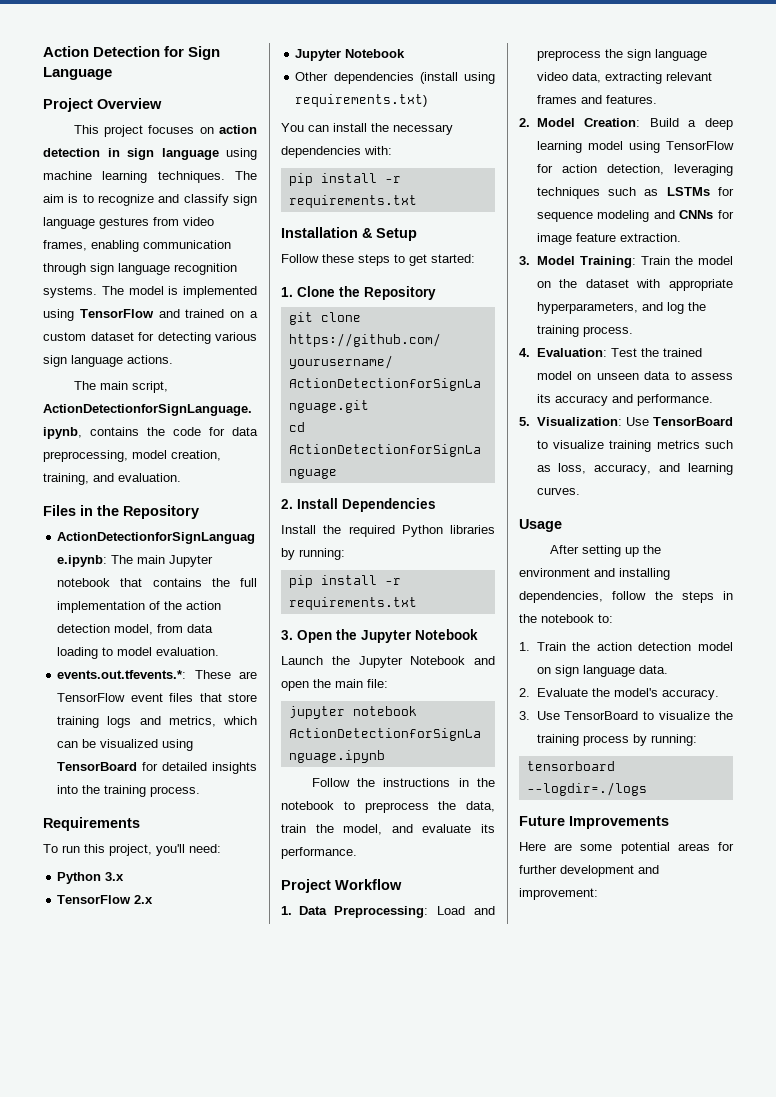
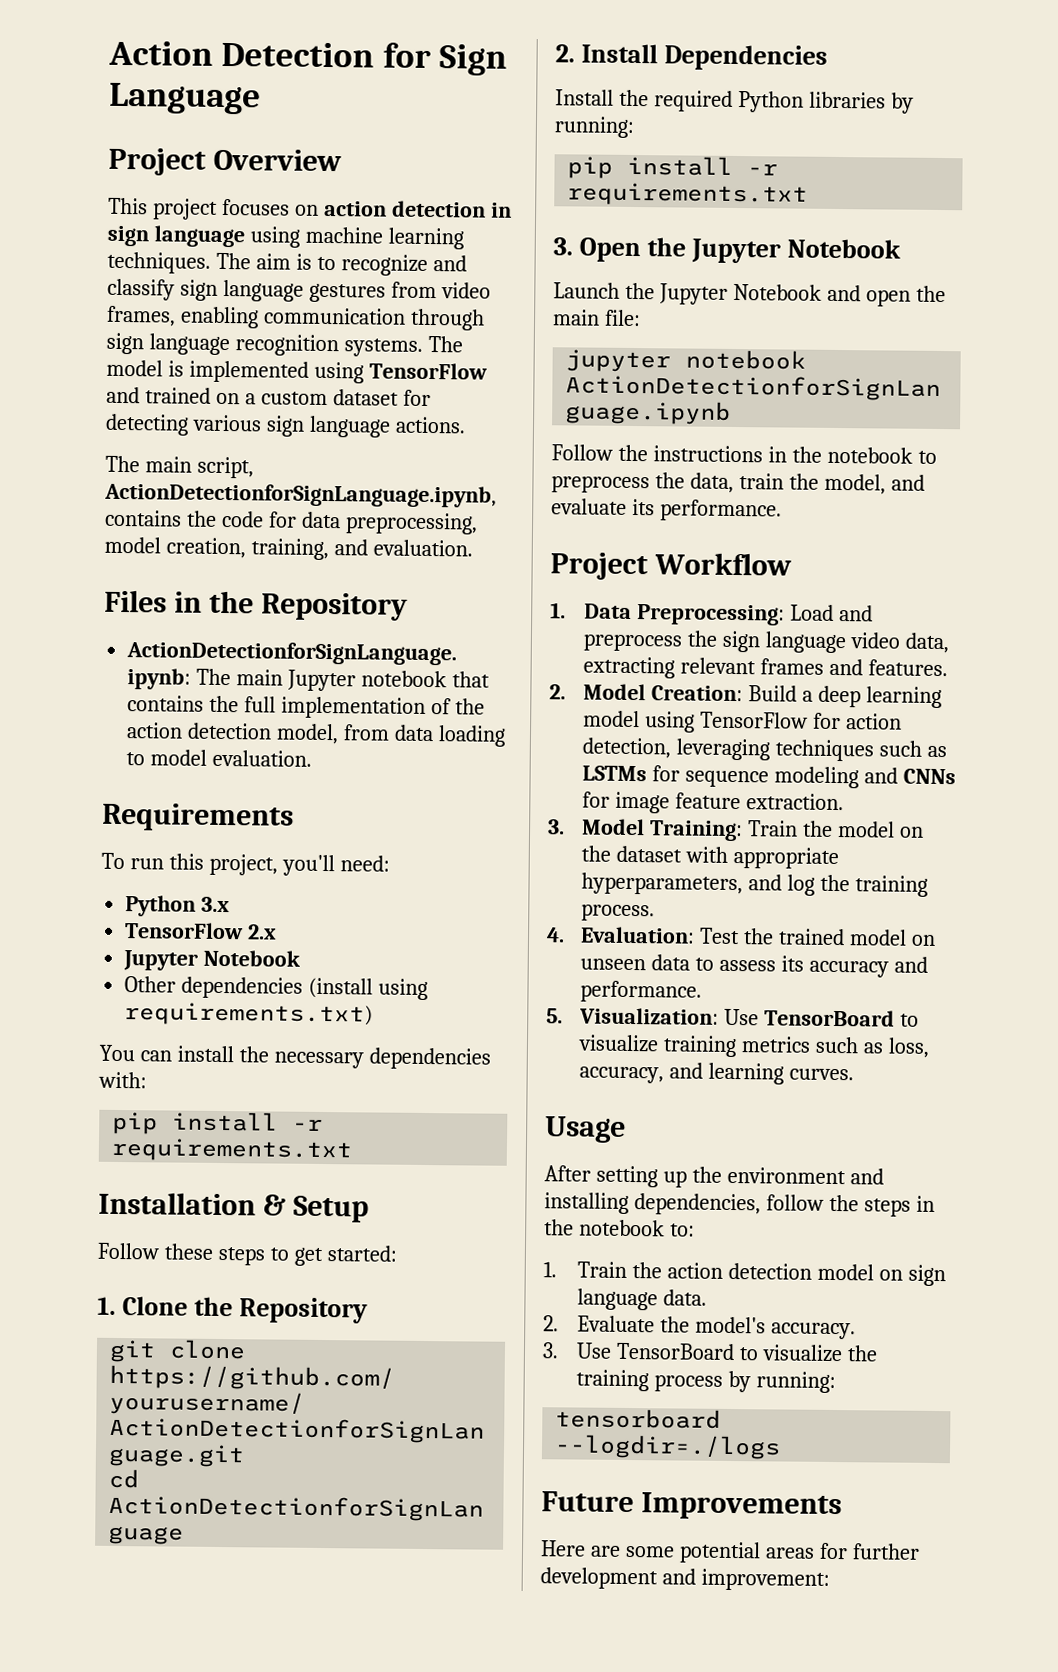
[57,670,257,679] [57,693,257,702] [57,716,257,728] [57,739,194,751] [57,762,257,774] [57,785,201,797] // events.out.tfevents.*: These are TensorFlow event files that store training logs and metrics, which can be visualized using TensorBoard for detailed insights into the training process. -> (313, 758) none

